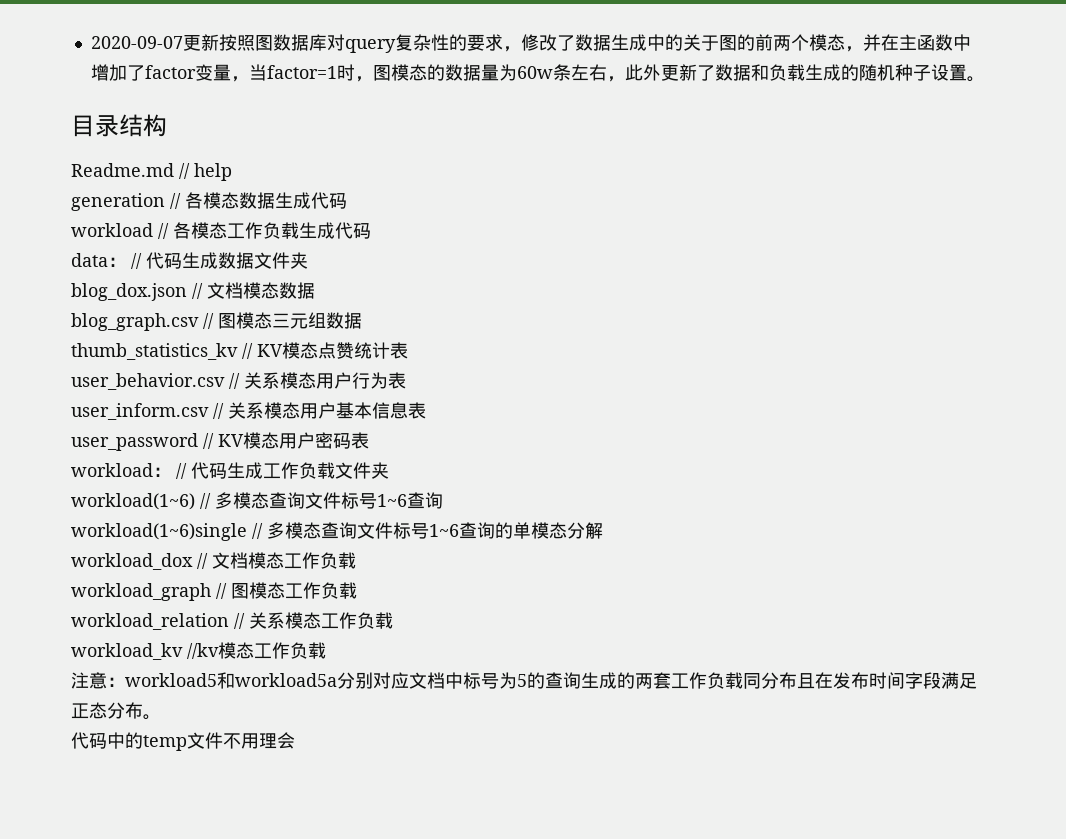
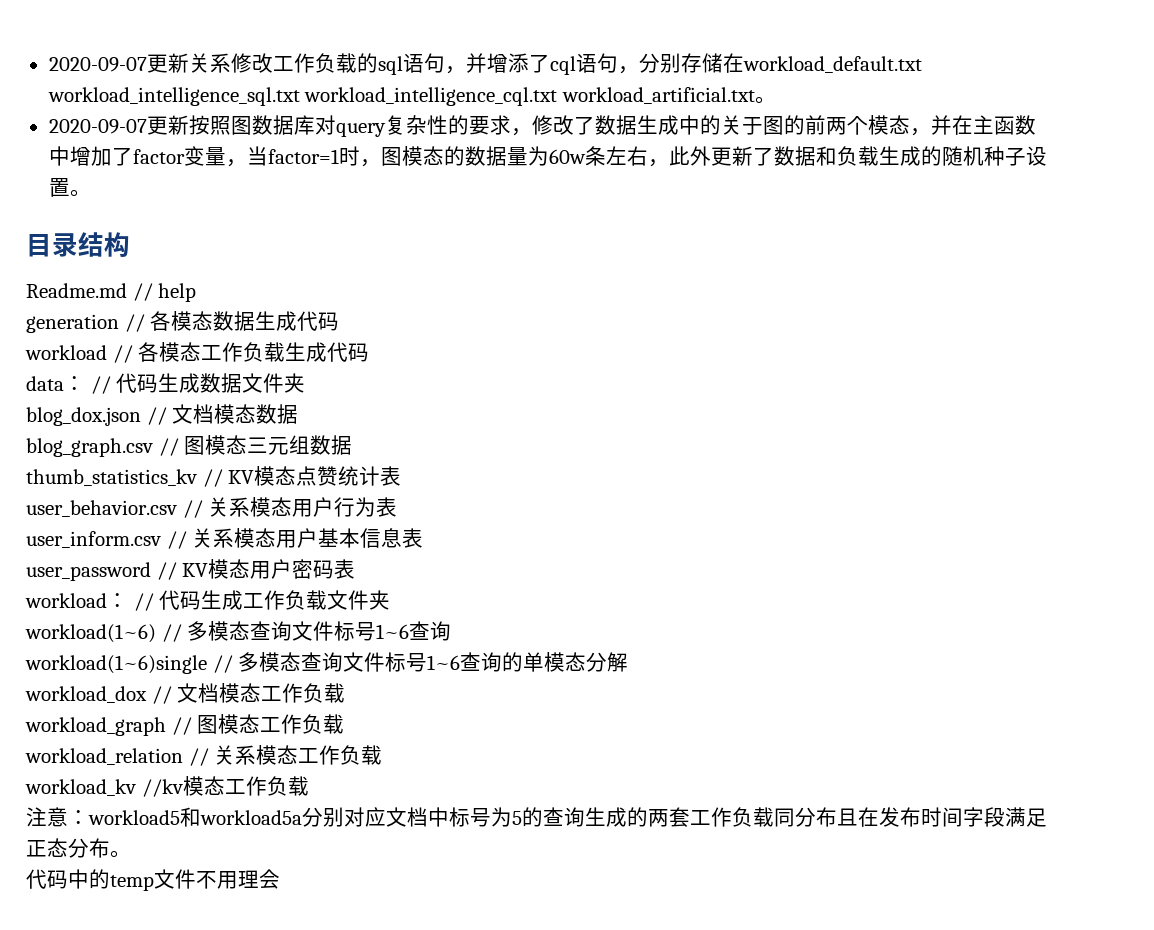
[90,34,219,51] 2020-09-07更新 -> [48,53,922,75] [47,87,776,106] [48,115,189,135] 2020-09-07更新关系修改工作负载的sql语句，并增添了cql语句，分别存储在workload_default.txt workload_intelligence_sql.txt workload_intelligence_cql.txt workload_artificial.txt。 // 2020-09-07更新

